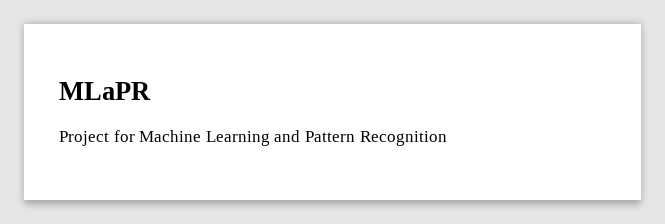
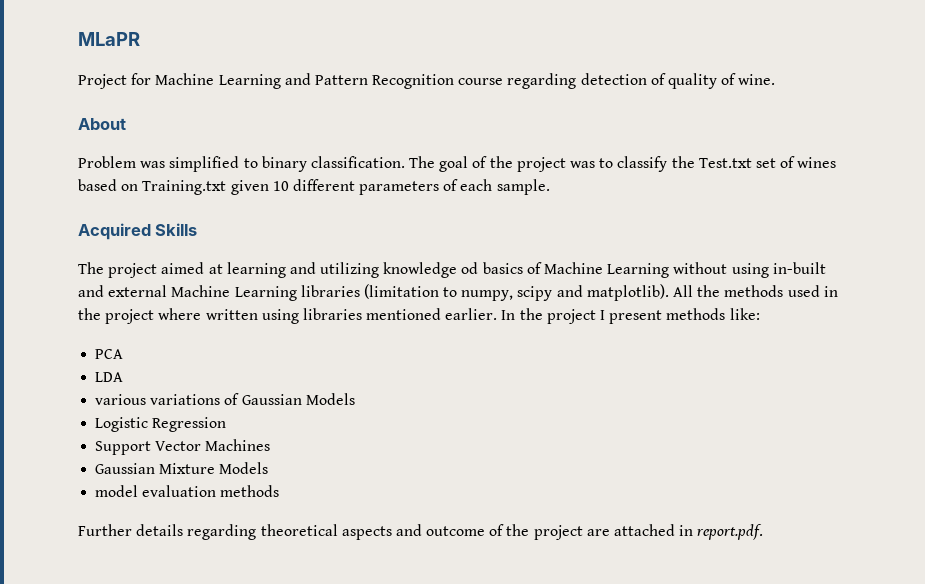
(447, 138) none -> [458,73,776,89] [78,118,126,130] [78,156,837,172] [78,179,550,195] [78,223,198,240] [78,262,826,278] [78,284,838,301] [78,308,760,324] [95,349,124,359] [95,372,124,382] [95,393,355,405] [95,417,227,432] [95,439,271,455] [95,462,269,474] [95,485,280,497] [78,524,764,540] course regarding detection of quality of wine. // About // Problem was simplified to binary classification. The goal of the project was to classify the Test.txt set of wines based on Training.txt given 10 different parameters of each sample. // Acquired Skills // The project aimed at learning and utilizing knowledge od basics of Machine Learning without using in-built and external Machine Learning libraries (limitation to numpy, scipy and matplotlib). All the methods used in the project where written using libraries mentioned earlier. In the project I present methods like: // PCA // LDA // various variations of Gaussian Models // Logistic Regression // Support Vector Machines // Gaussian Mixture Models // model evaluation methods // Further details regarding theoretical aspects and outcome of the project are attached in report.pdf.

